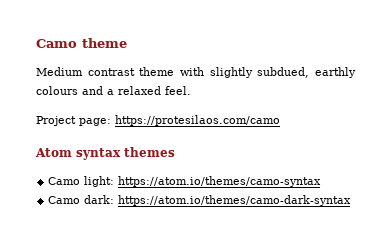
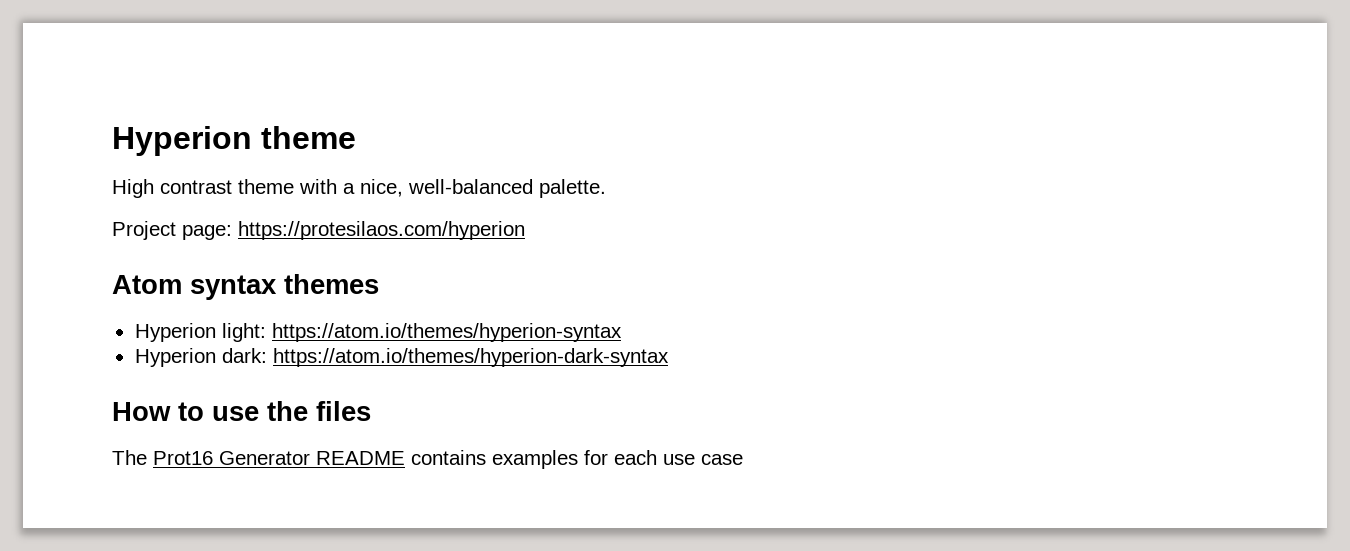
[36,39,77,48] Camo -> [112,126,252,156] Hyperion
[36,67,83,76] Medium -> [112,179,154,198] High
[209,67,356,78] [36,86,191,95] slightly subdued, earthly colours and a relaxed feel. -> [343,179,606,198] a nice, well-balanced palette.
[115,115,280,126] https://protesilaos.com/camo -> [238,221,525,240] https://protesilaos.com/hyperion
[48,176,322,187] [48,195,352,206] Camo light: https://atom.io/themes/camo-syntax // Camo dark: https://atom.io/themes/camo-dark-syntax -> [134,323,622,342] [134,348,669,367] [112,401,371,421] [112,450,743,469] Hyperion light: https://atom.io/themes/hyperion-syntax // Hyperion dark: https://atom.io/themes/hyperion-dark-syntax // How to use the files // The Prot16 Generator README contains examples for each use case

